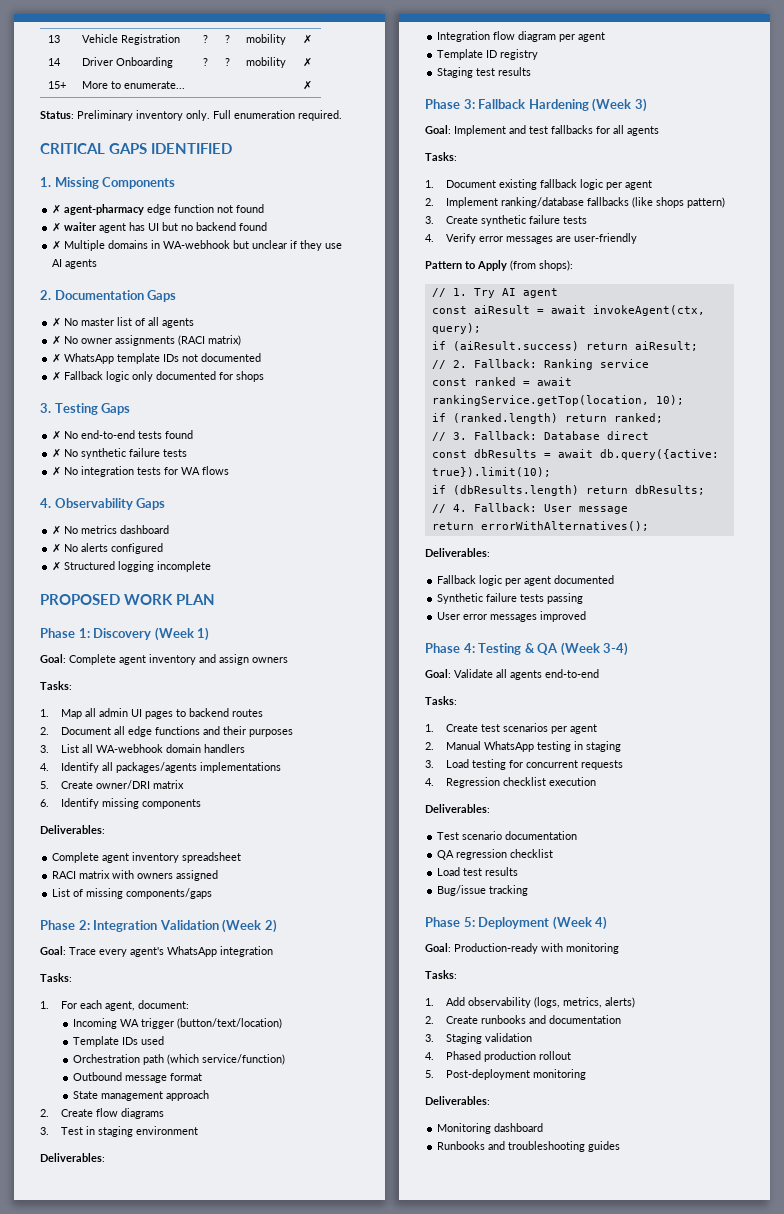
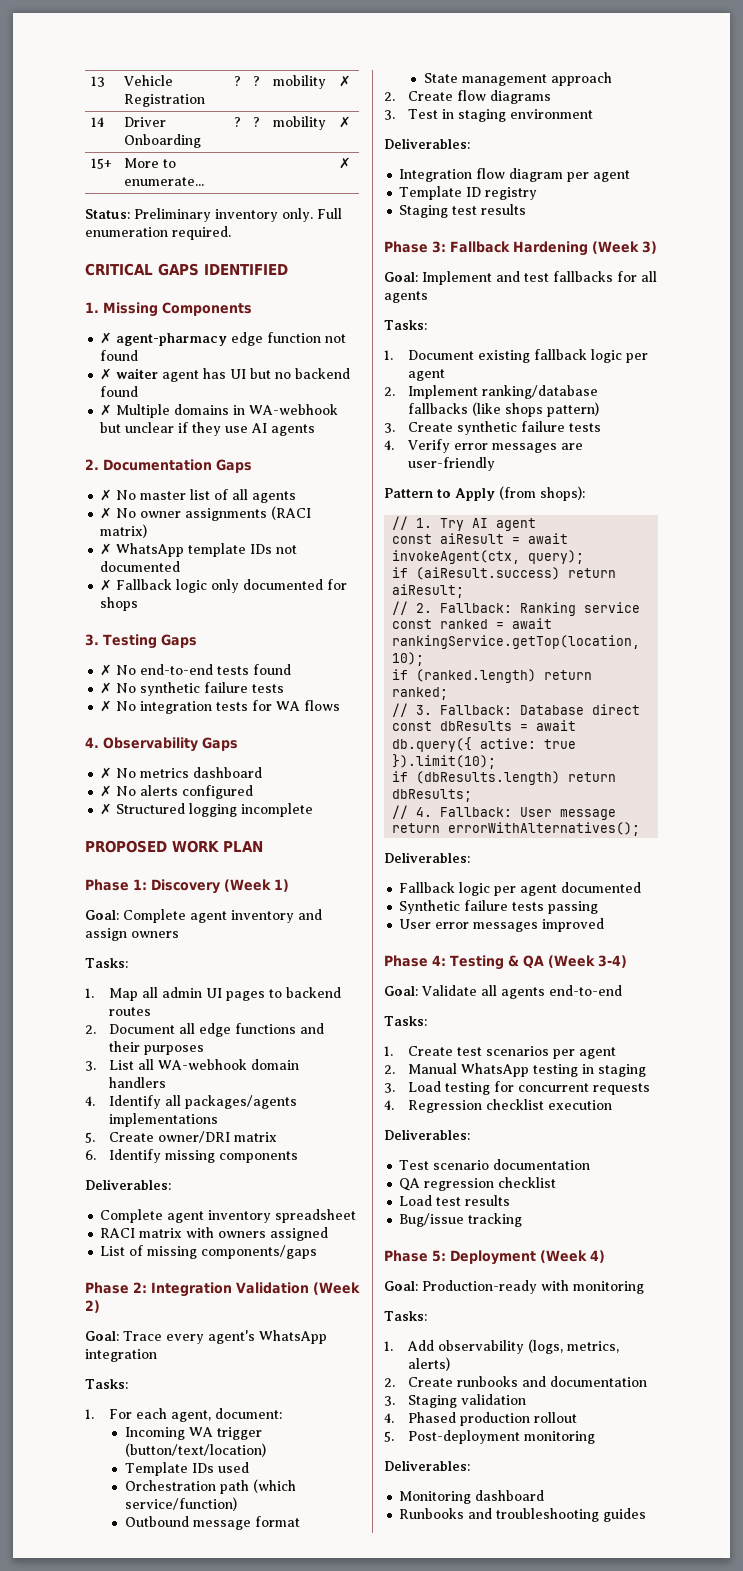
[599,449,719,460] [431,467,551,477] db.query({active: true}).limit(10); -> [392,737,577,752] [392,754,497,769] db.query({ active: true }).limit(10);

